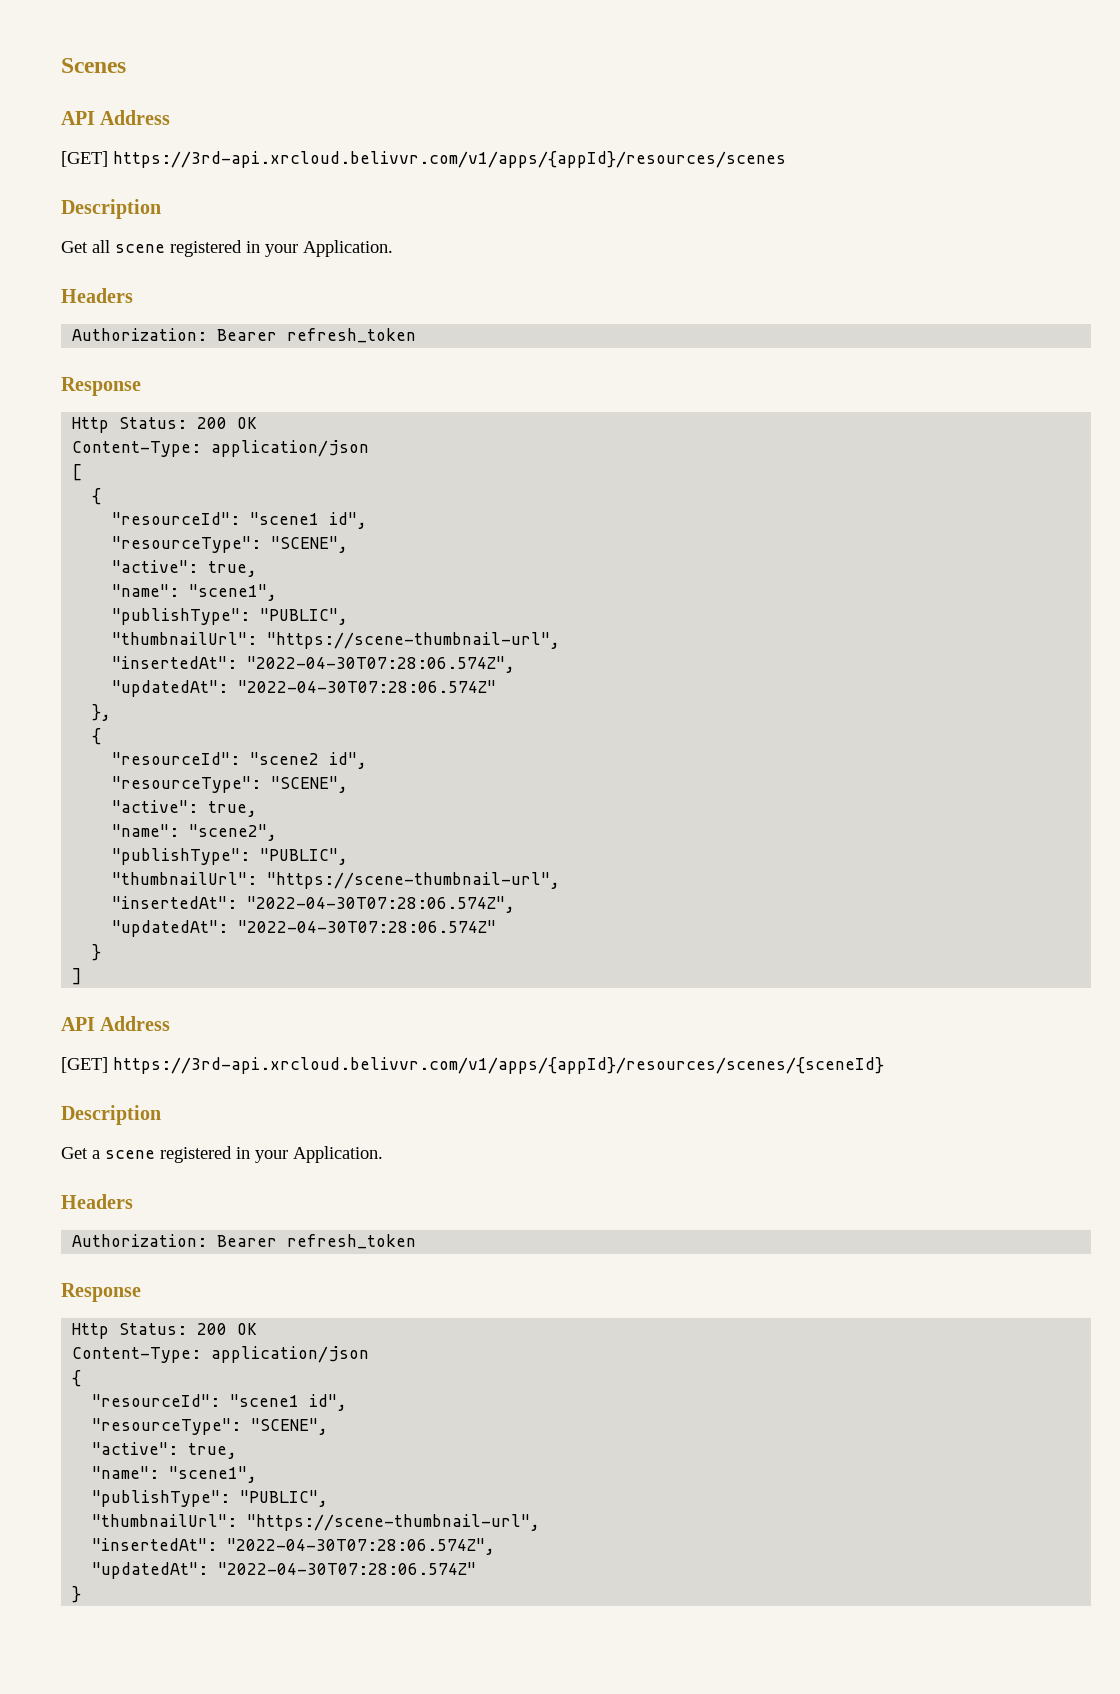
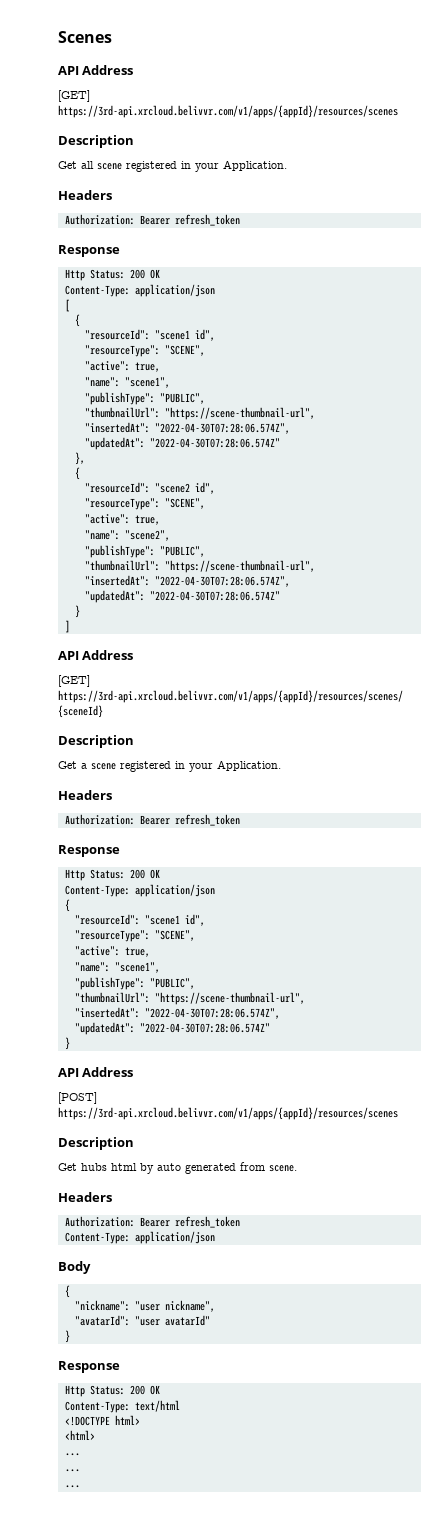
(82, 1594) none -> [58,1067,134,1077] [58,1092,97,1104] [58,1107,398,1120] [58,1137,134,1150] [58,1162,297,1174] [58,1192,112,1202] [64,1216,240,1228] [64,1231,215,1244] [58,1261,91,1274] [64,1285,70,1298] [74,1300,215,1312] [74,1315,210,1326] [64,1330,70,1343] [58,1361,120,1373] [64,1385,160,1397] [64,1400,180,1413] [64,1415,140,1426] [64,1430,95,1440] [64,1453,80,1456] [64,1469,80,1472] [64,1485,80,1488] // API Address // [POST] https://3rd-api.xrcloud.belivvr.com/v1/apps/{appId}/resources/scenes // Description // Get hubs html by auto generated from scene. // Headers // Authorization: Bearer refresh_token // Content-Type: application/json // Body // { // "nickname": "user nickname", // "avatarId": "user avatarId" // } // Response // Http Status: 200 OK // Content-Type: text/html // <!DOCTYPE html> // <html> // ... // ... // ...

